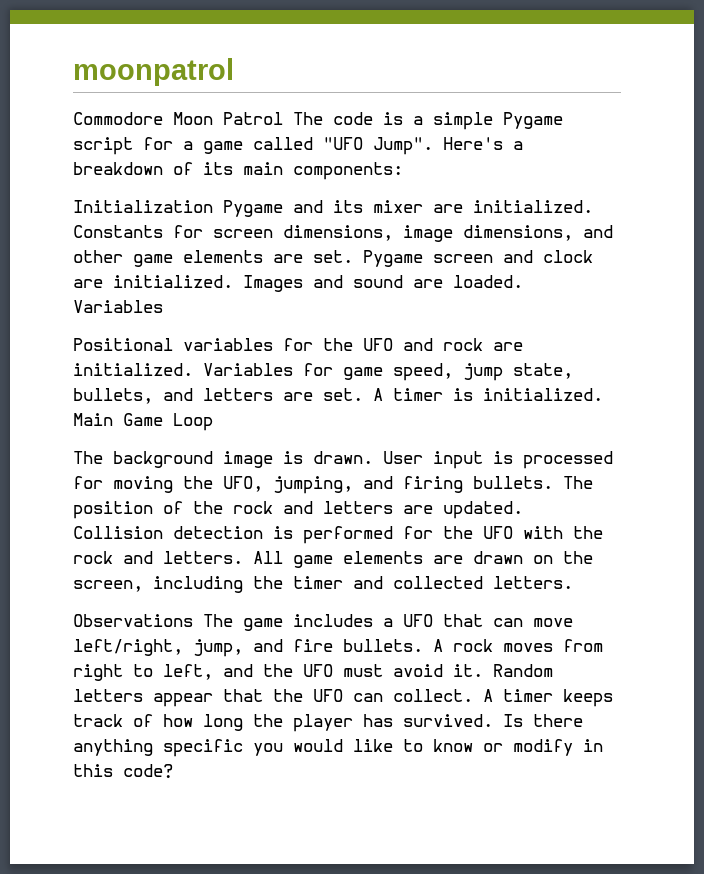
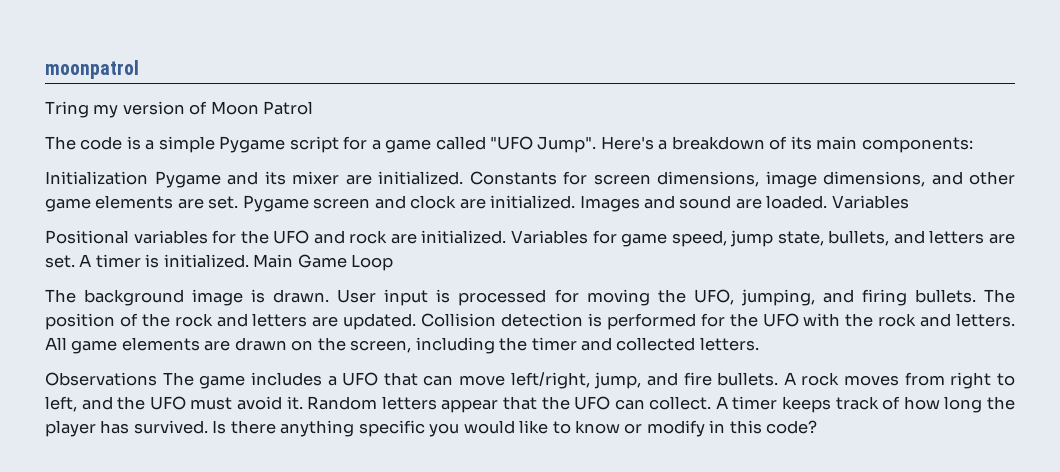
[73,112,163,125] Commodore -> [45,101,208,118] Tring my version of
(283, 118) none -> (314, 108) //

